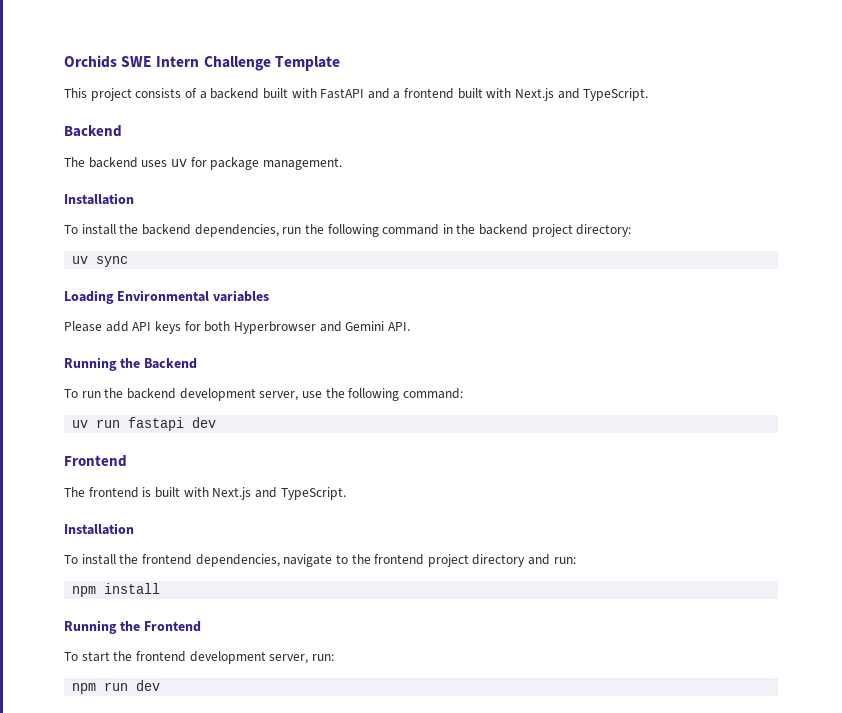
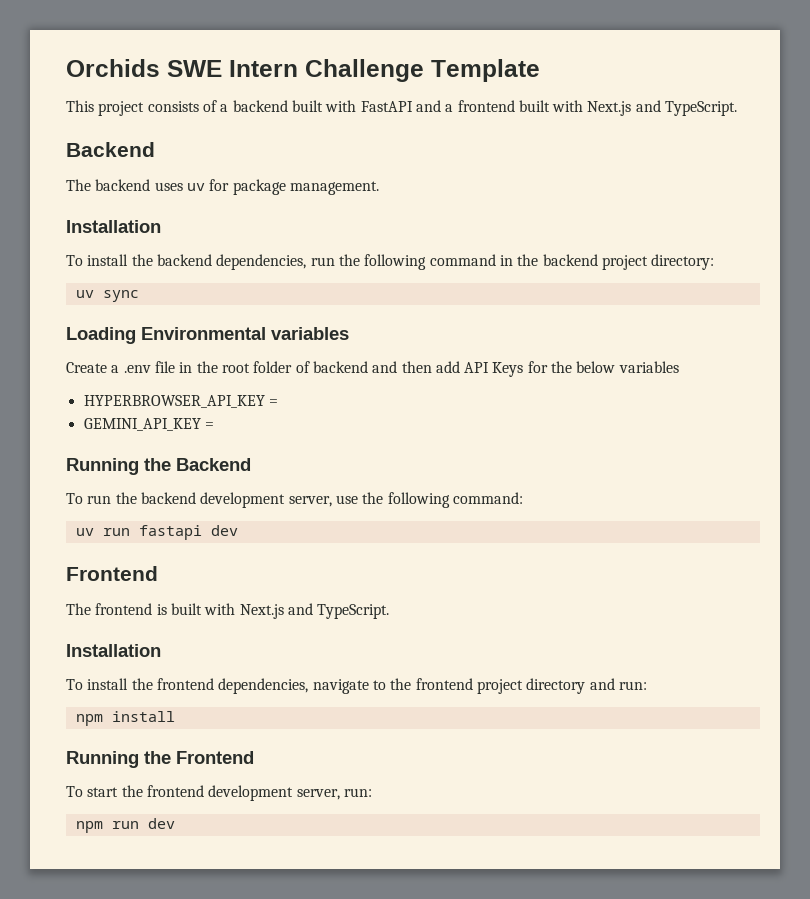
[64,321,410,334] Please add API keys for both Hyperbrowser and Gemini API. -> [66,361,679,377] [83,395,278,408] [83,418,214,431] Create a .env file in the root folder of backend and then add API Keys for the below variables // HYPERBROWSER_API_KEY = // GEMINI_API_KEY =

